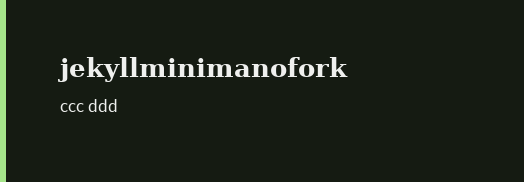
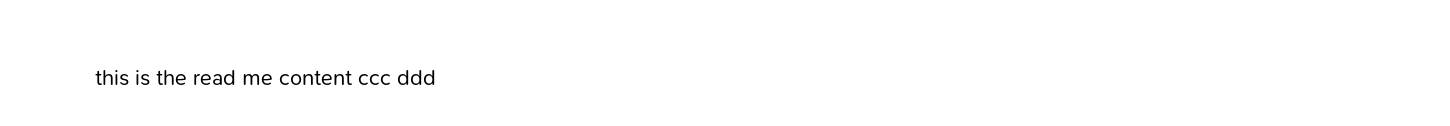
[58,57,348,82] jekyllminimanofork // -> [95,70,352,86] this is the read me content

